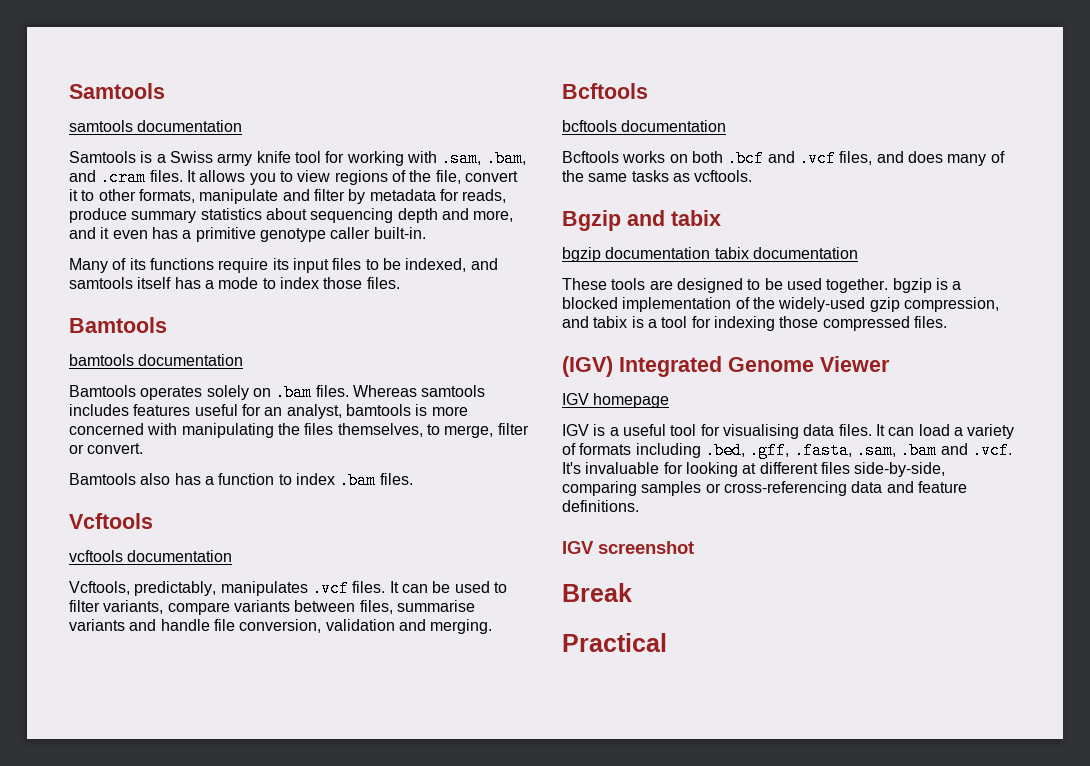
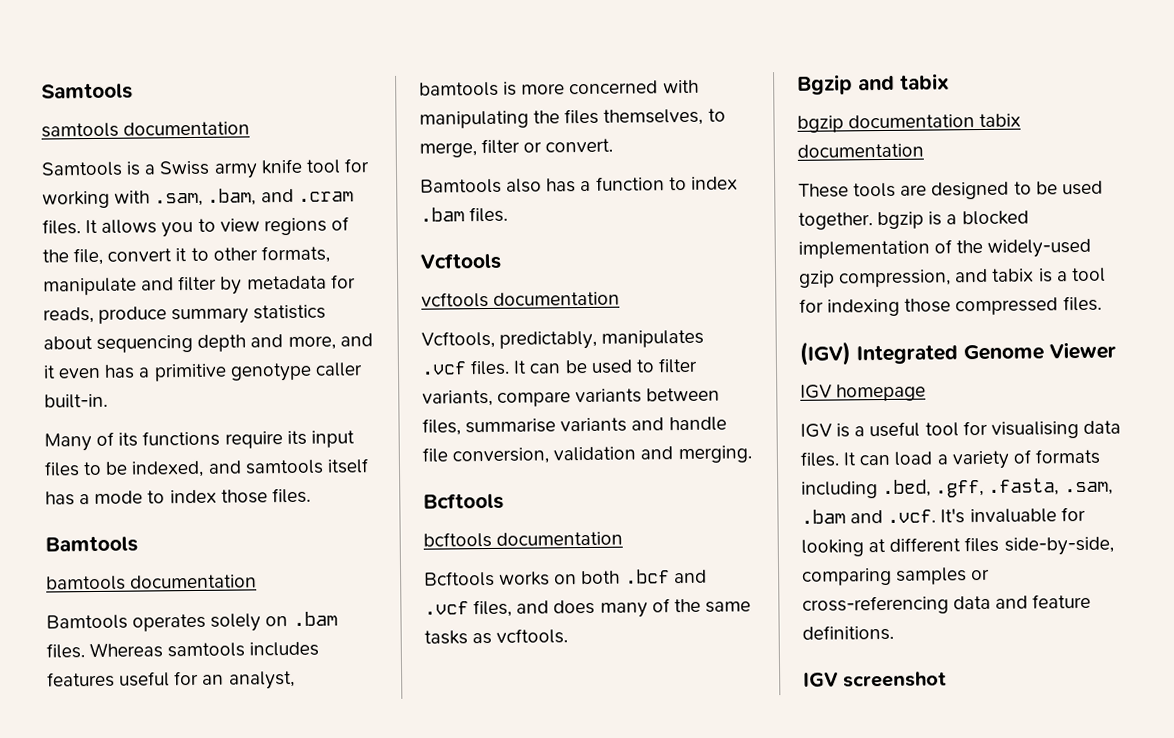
[562,583,632,602] [562,633,667,652] // Break // Practical -> (947, 679) none

